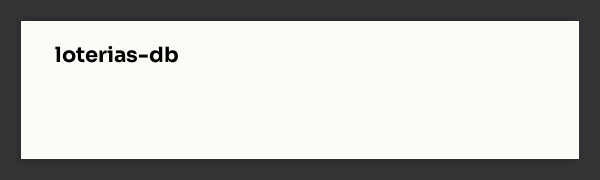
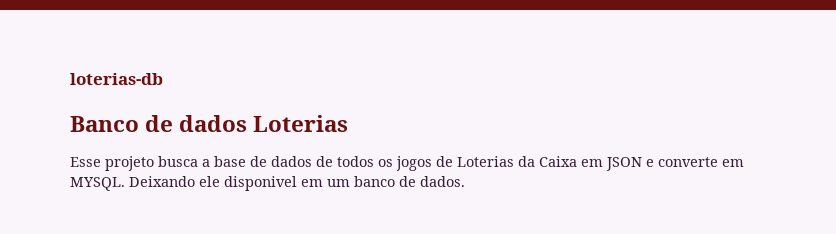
(179, 54) none -> [70,115,349,132] [70,156,744,171] [70,176,465,191] // Banco de dados Loterias // Esse projeto busca a base de dados de todos os jogos de Loterias da Caixa em JSON e converte em MYSQL. Deixando ele disponivel em um banco de dados.

